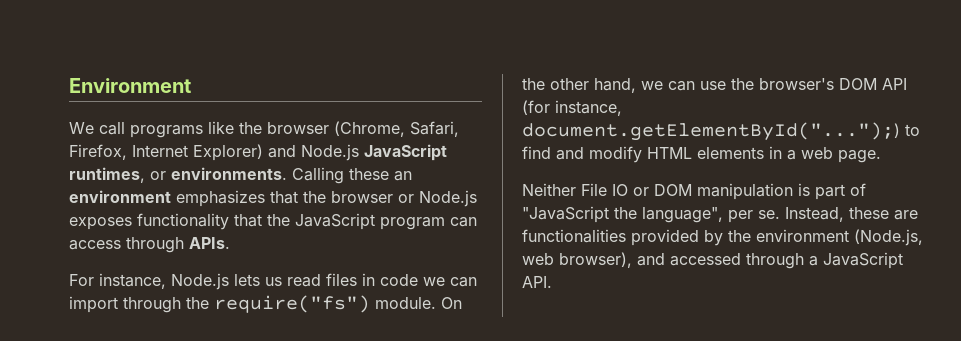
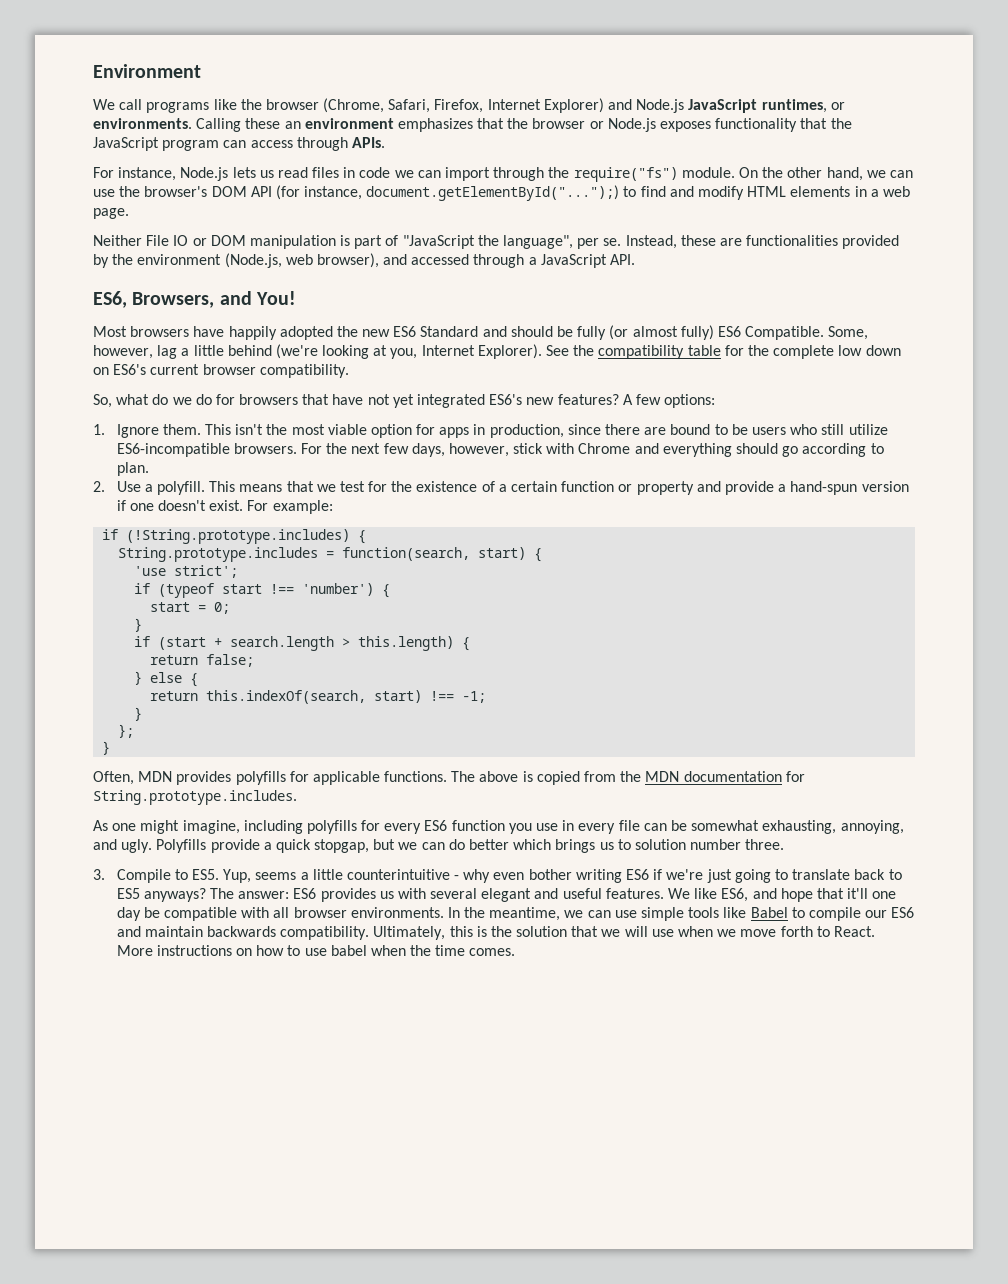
(552, 282) none -> [93,291,296,308] [93,325,869,340] [93,344,901,359] [93,364,349,378] [93,394,716,408] [93,424,888,438] [116,443,884,457] [116,462,149,476] [93,481,909,495] [116,500,333,514] [102,529,367,544] [118,547,543,562] [134,565,239,578] [134,583,391,598] [150,602,231,614] [134,618,143,632] [134,636,471,651] [150,654,255,667] [134,671,199,687] [150,690,487,704] [134,707,143,721] [118,724,135,738] [102,741,111,755] [93,771,805,785] [93,790,297,805] [93,820,904,834] [93,839,785,853] [93,869,902,883] [116,888,897,902] [116,907,915,921] [116,926,875,940] [116,945,516,956] // ES6, Browsers, and You! // Most browsers have happily adopted the new ES6 Standard and should be fully (or almost fully) ES6 Compatible. Some, however, lag a little behind (we're looking at you, Internet Explorer). See the compatibility table for the complete low down on ES6's current browser compatibility. // So, what do we do for browsers that have not yet integrated ES6's new features? A few options: // 1. Ignore them. This isn't the most viable option for apps in production, since there are bound to be users who still utilize ES6-incompatible browsers. For the next few days, however, stick with Chrome and everything should go according to plan. // 2. Use a polyfill. This means that we test for the existence of a certain function or property and provide a hand-spun version if one doesn't exist. For example: // if (!String.prototype.includes) { // String.prototype.includes = function(search, start) { // 'use strict'; // if (typeof start !== 'number') { // start = 0; // } // if (start + search.length > this.length) { // return false; // } else { // return this.indexOf(search, start) !== -1; // } // }; // } // Often, MDN provides polyfills for applicable functions. The above is copied from the MDN documentation for String.prototype.includes. // As one might imagine, including polyfills for every ES6 function you use in every file can be somewhat exhausting, annoying, and ugly. Polyfills provide a quick stopgap, but we can do better which brings us to solution number three. // 3. Compile to ES5. Yup, seems a little counterintuitive - why even bother writing ES6 if we're just going to translate back to ES5 anyways? The answer: ES6 provides us with several elegant and useful features. We like ES6, and hope that it'll one day be compatible with all browser environments. In the meantime, we can use simple tools like Babel to compile our ES6 and maintain backwards compatibility. Ultimately, this is the solution that we will use when we move forth to React. More instructions on how to use babel when the time comes.

